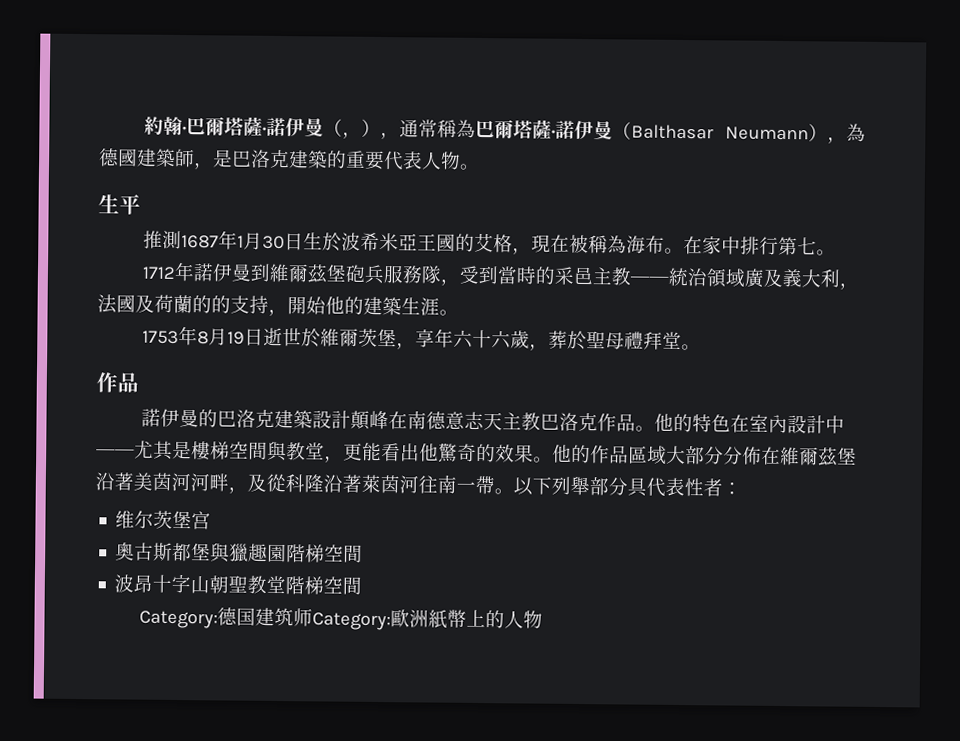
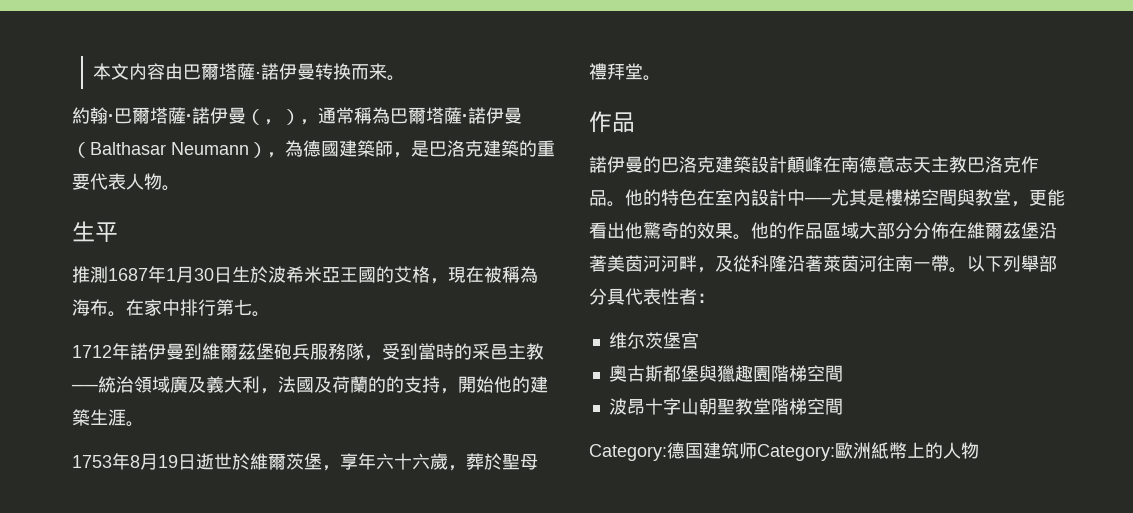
(143, 125) none -> [93,63,406,81] 本文内容由巴爾塔薩·諾伊曼转换而来。 //

